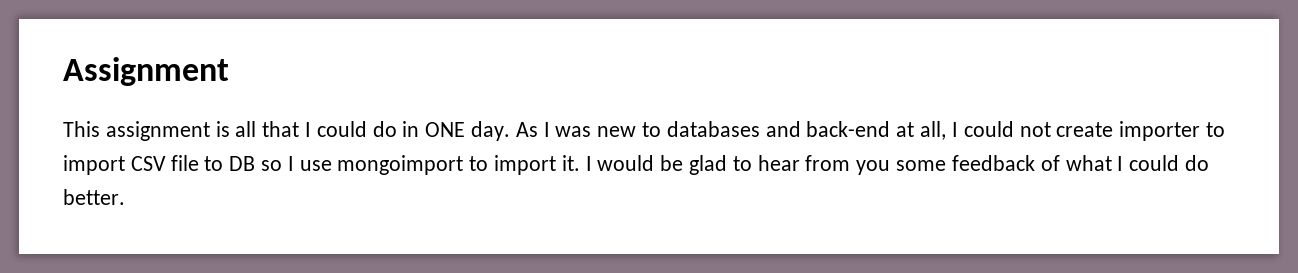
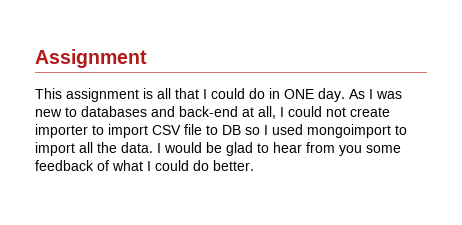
[299,160,332,171] use -> [272,124,303,135] used
[561,155,580,171] it. -> [79,142,153,153] all the data.

